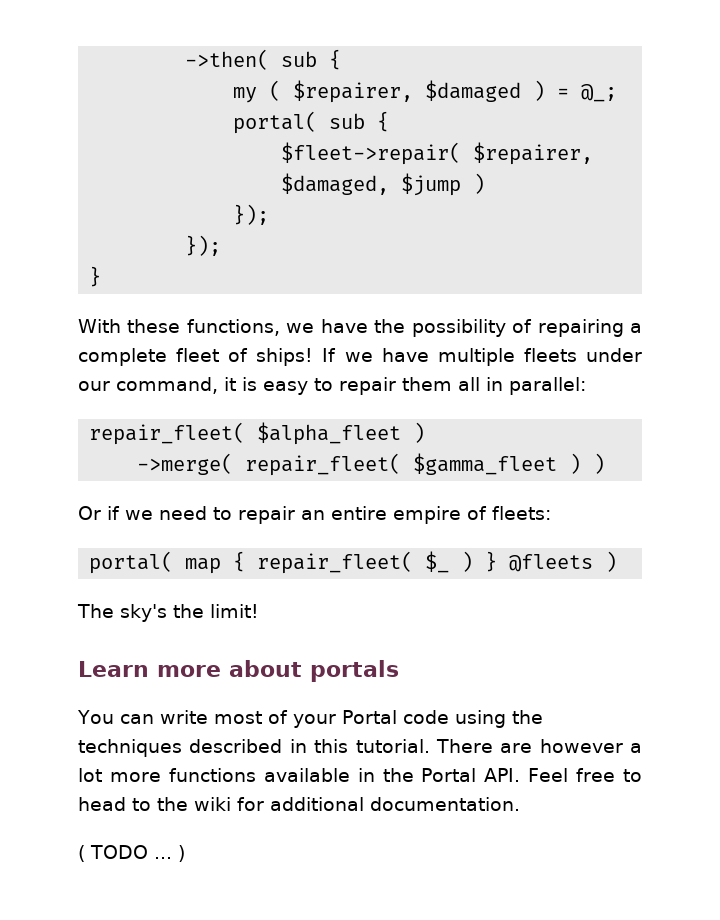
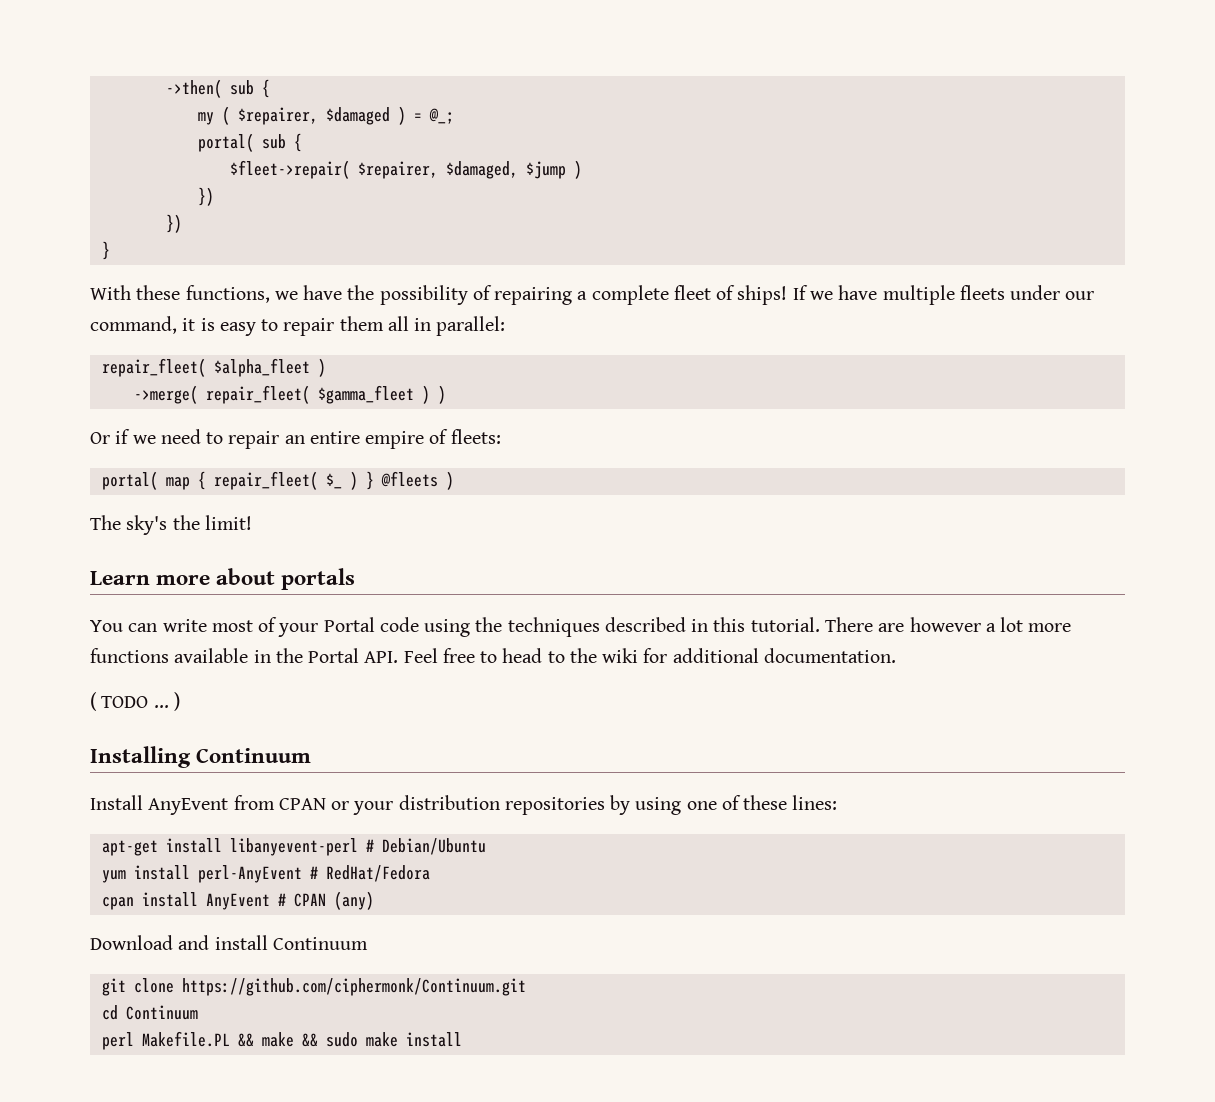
[233,204,270,225] [185,235,222,256] }); // }); -> [197,187,214,206] [165,214,182,233] }) // })
(185, 853) none -> [90,746,312,768] [90,795,838,815] [101,838,486,856] [101,865,430,883] [101,891,374,910] [90,935,368,950] [101,978,526,996] [101,1005,198,1020] [101,1031,462,1050] // Installing Continuum // Install AnyEvent from CPAN or your distribution repositories by using one of these lines: // apt-get install libanyevent-perl # Debian/Ubuntu // yum install perl-AnyEvent # RedHat/Fedora // cpan install AnyEvent # CPAN (any) // Download and install Continuum // git clone https://github.com/ciphermonk/Continuum.git // cd Continuum // perl Makefile.PL && make && sudo make install

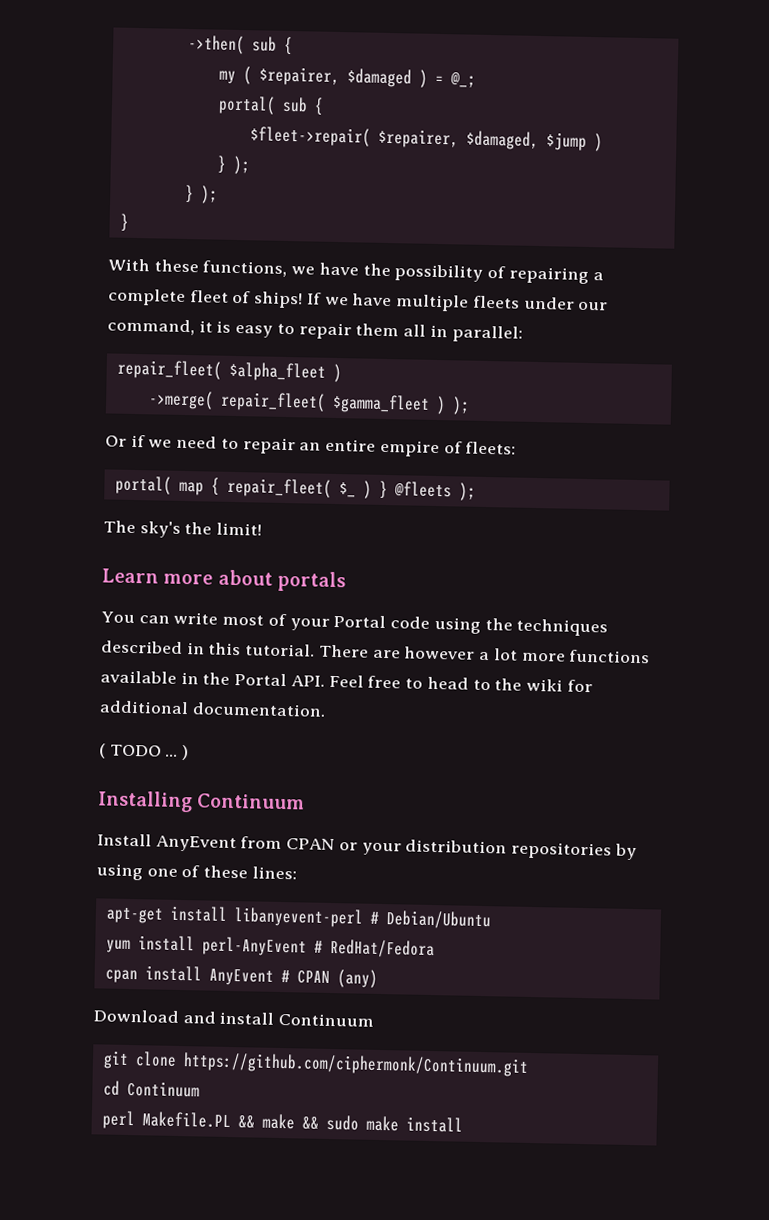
[197,187,214,206] [165,214,182,233] }) // }) -> [216,155,251,175] [184,184,218,204] } ); // } );
[437,385,446,404] ) -> [451,396,470,415] );
[445,471,454,490] ) -> [458,482,476,501] );

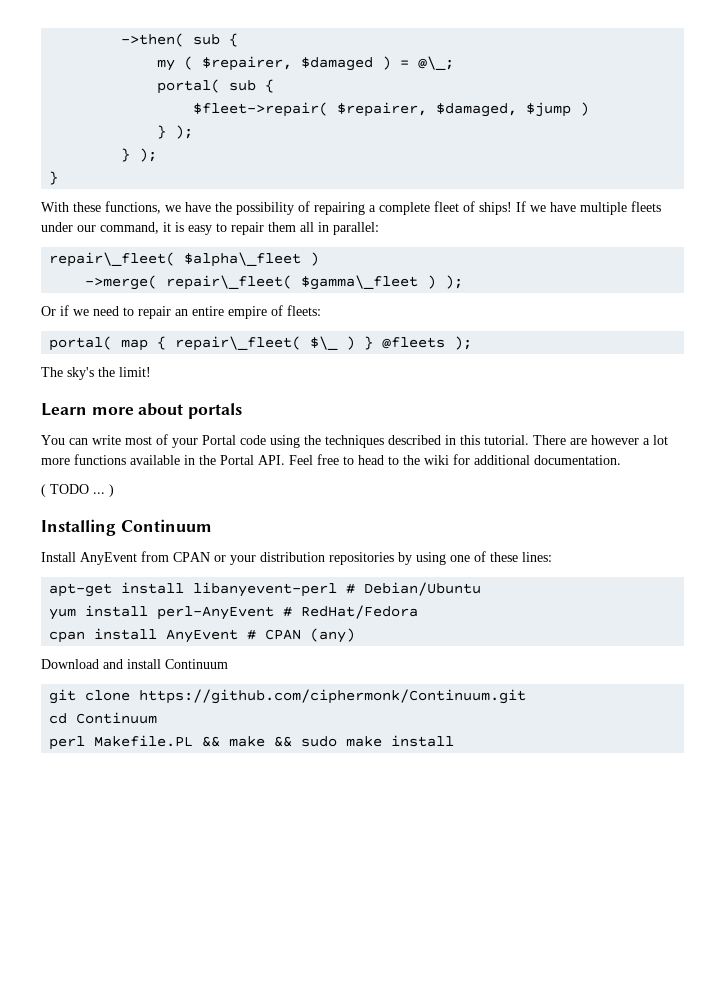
[449,72,476,88] @_; -> [418,56,455,70] @\_;
[116,359,326,382] repair_fleet( $alpha_fleet -> [49,252,302,267] repair\_fleet( $alpha\_fleet
[219,391,430,414] repair_fleet( $gamma_fleet -> [166,275,419,290] repair\_fleet( $gamma\_fleet
[226,477,356,498] repair_fleet( $_ -> [175,336,339,351] repair\_fleet( $\_

